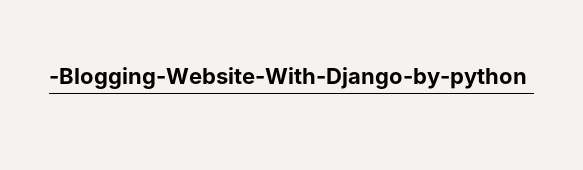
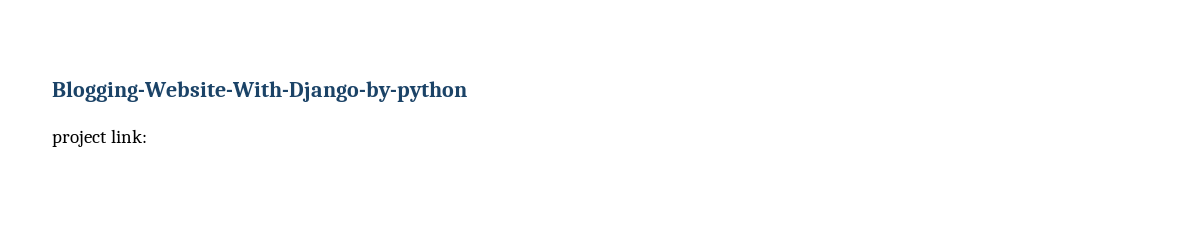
[49,67,527,89] -Blogging-Website-With-Django-by-python -> [52,81,467,102] [52,129,148,147] Blogging-Website-With-Django-by-python // project link:

